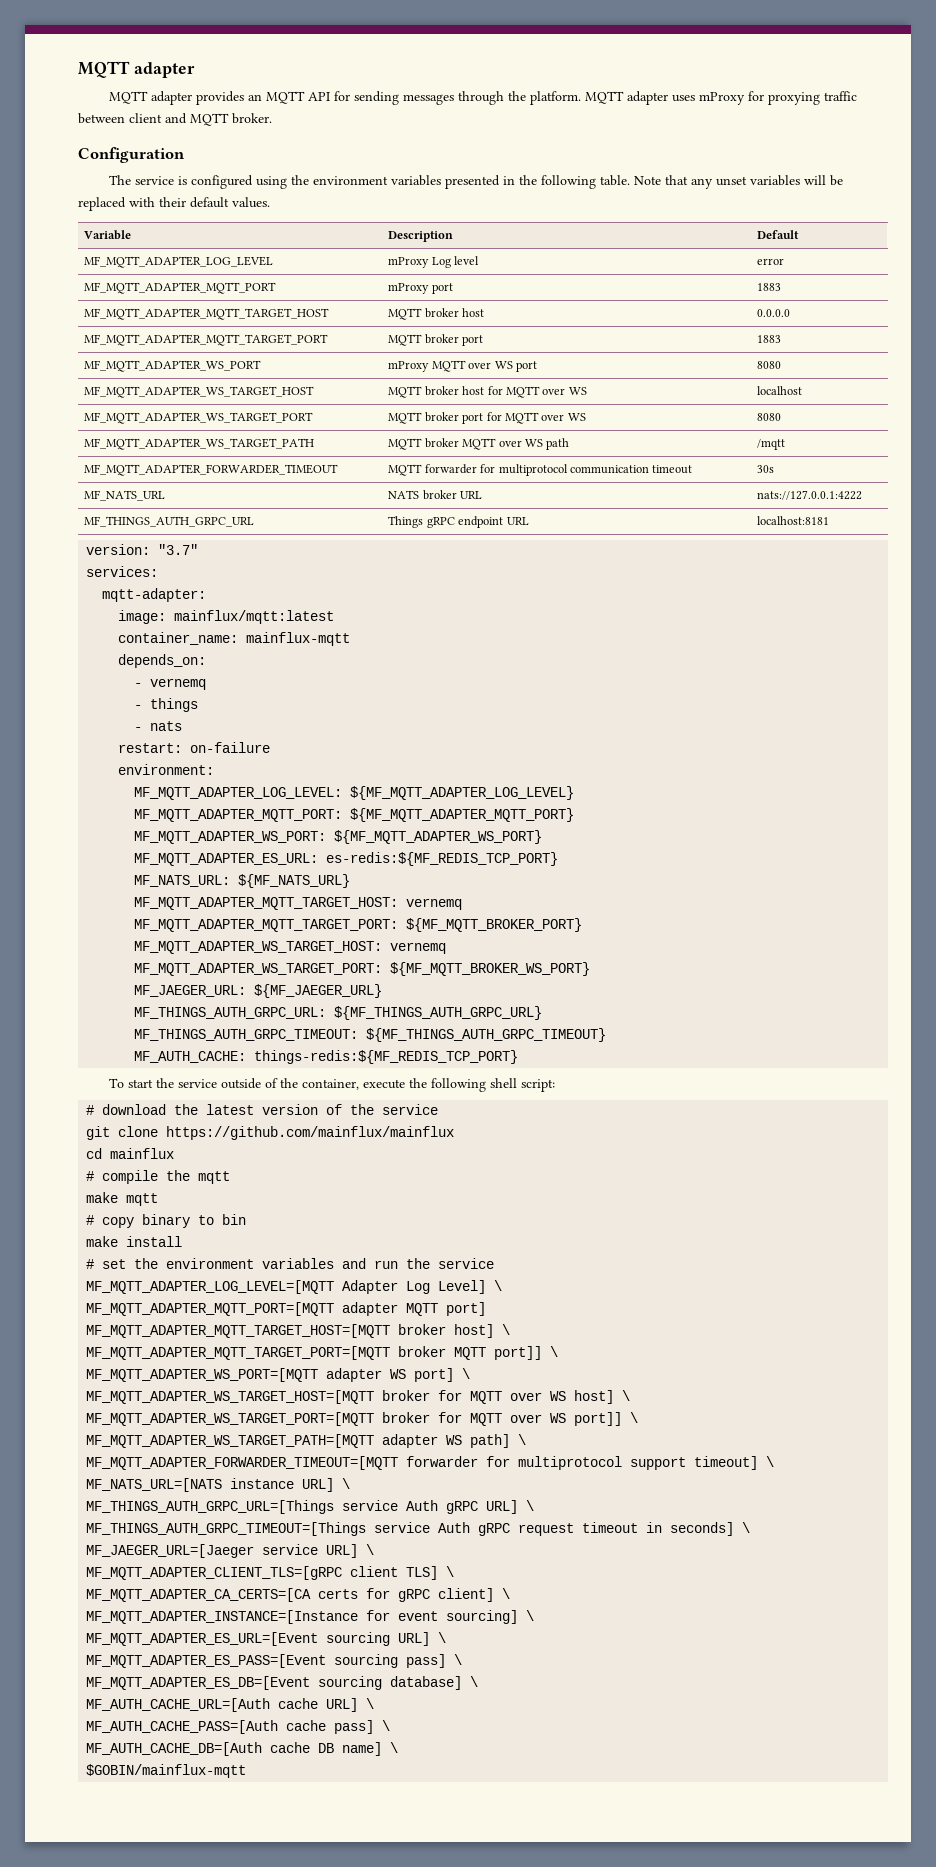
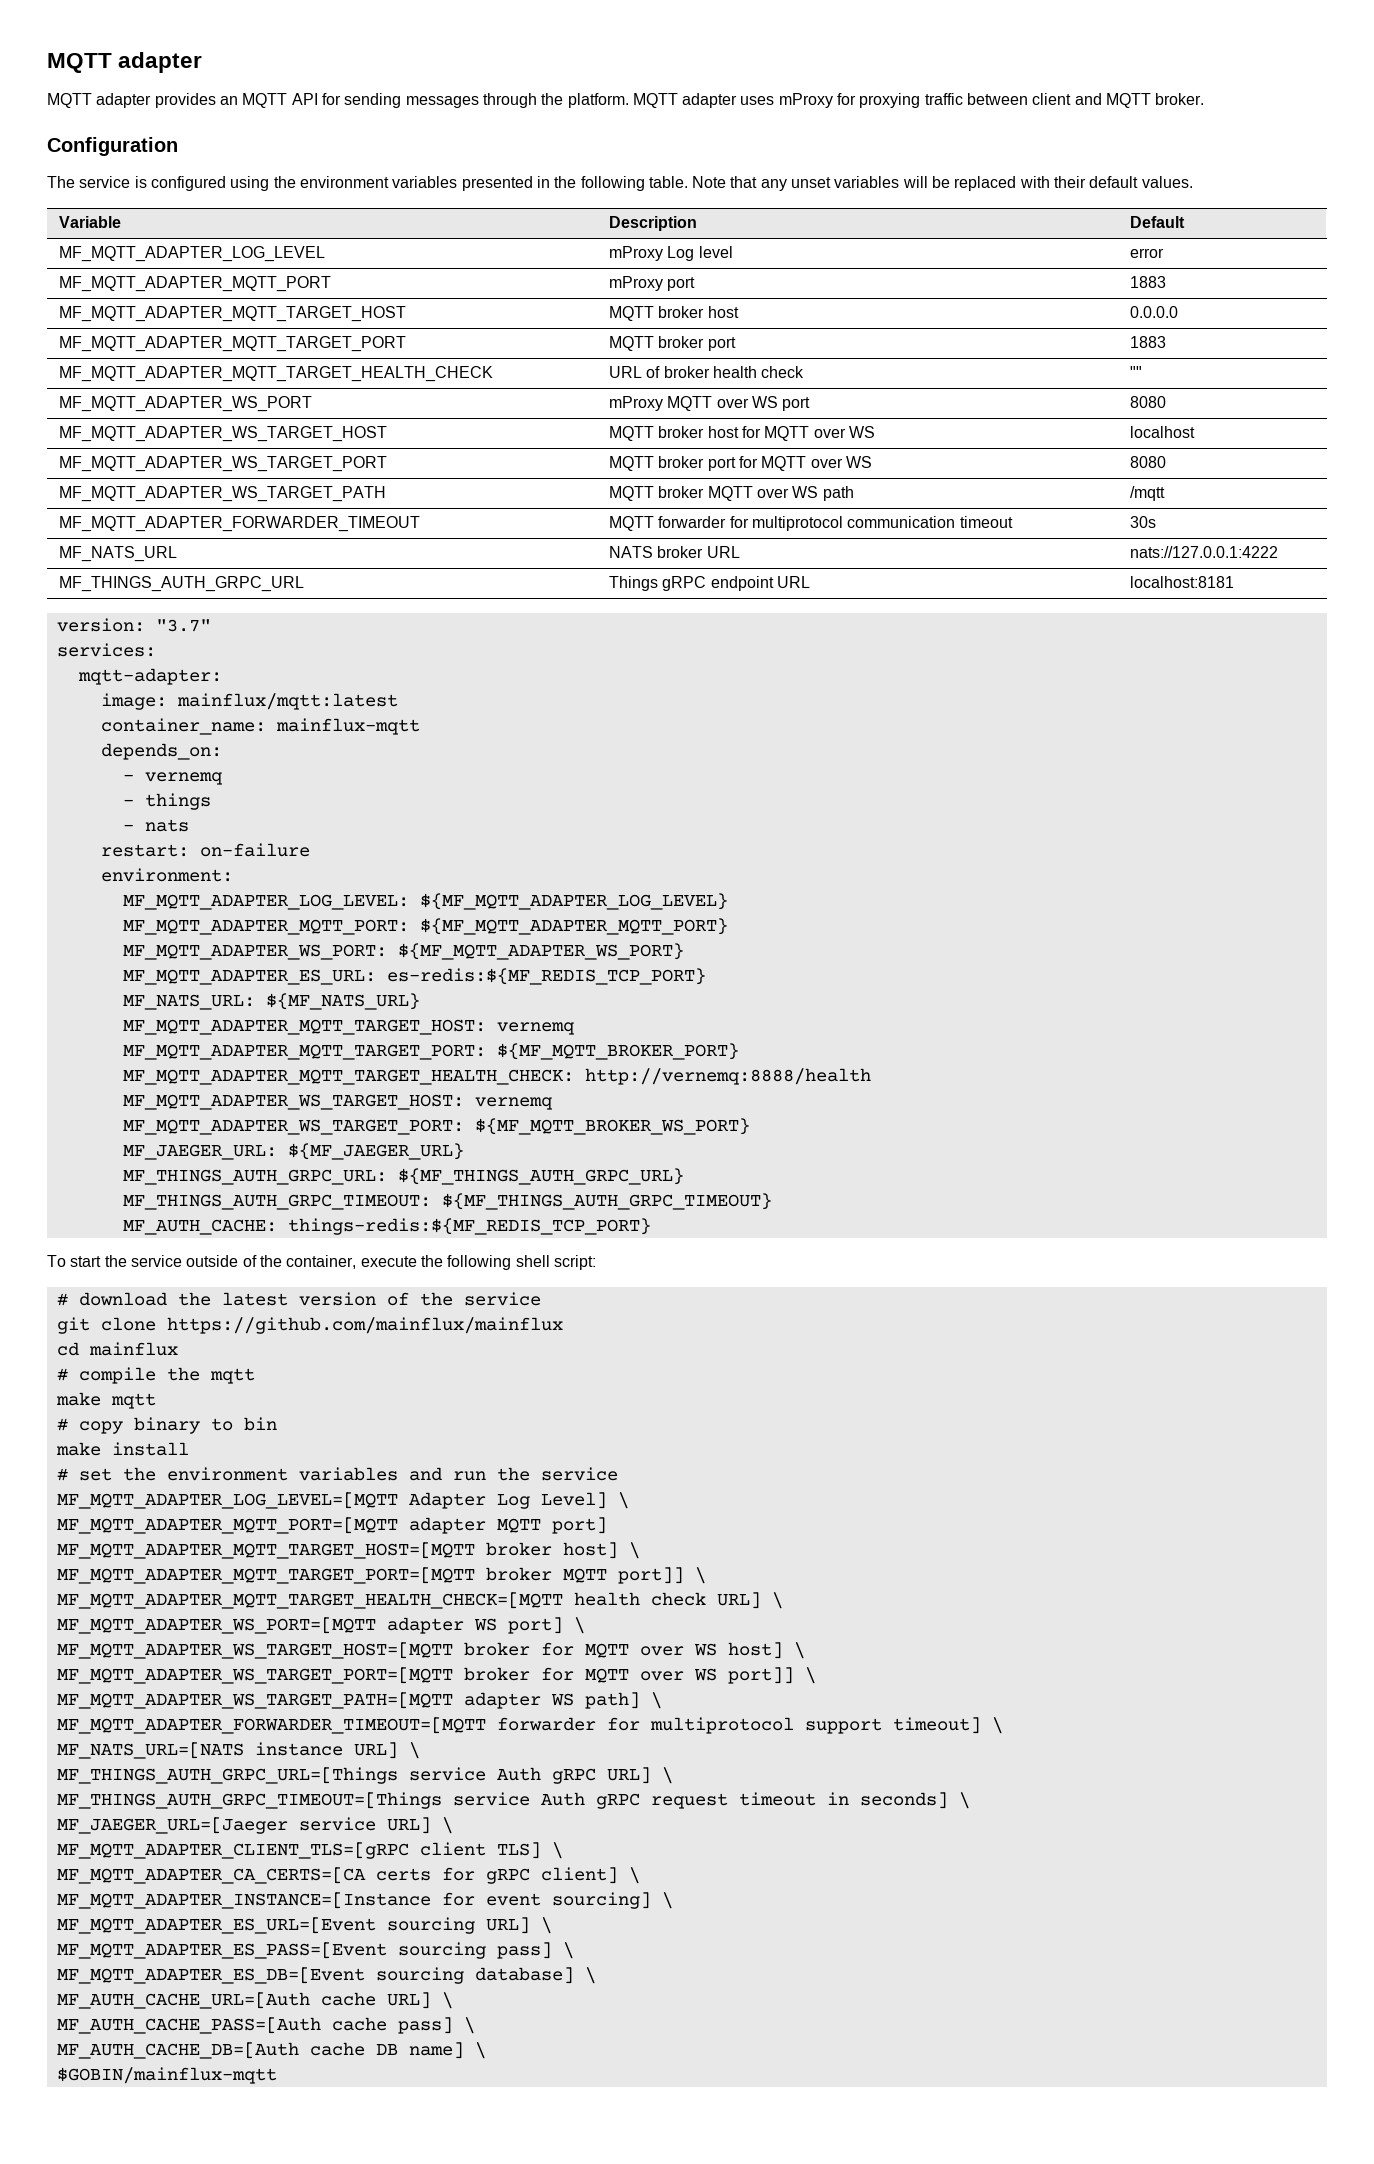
(782, 339) none -> [58,366,493,382] [608,366,805,378] [1129,366,1142,378] // MF_MQTT_ADAPTER_MQTT_TARGET_HEALTH_CHECK | URL of broker health check | ""
(583, 925) none -> [122,1068,871,1085] // MF_MQTT_ADAPTER_MQTT_TARGET_HEALTH_CHECK: http://vernemq:8888/health
(559, 1351) none -> [56,1592,783,1609] // MF_MQTT_ADAPTER_MQTT_TARGET_HEALTH_CHECK=[MQTT health check URL] \

